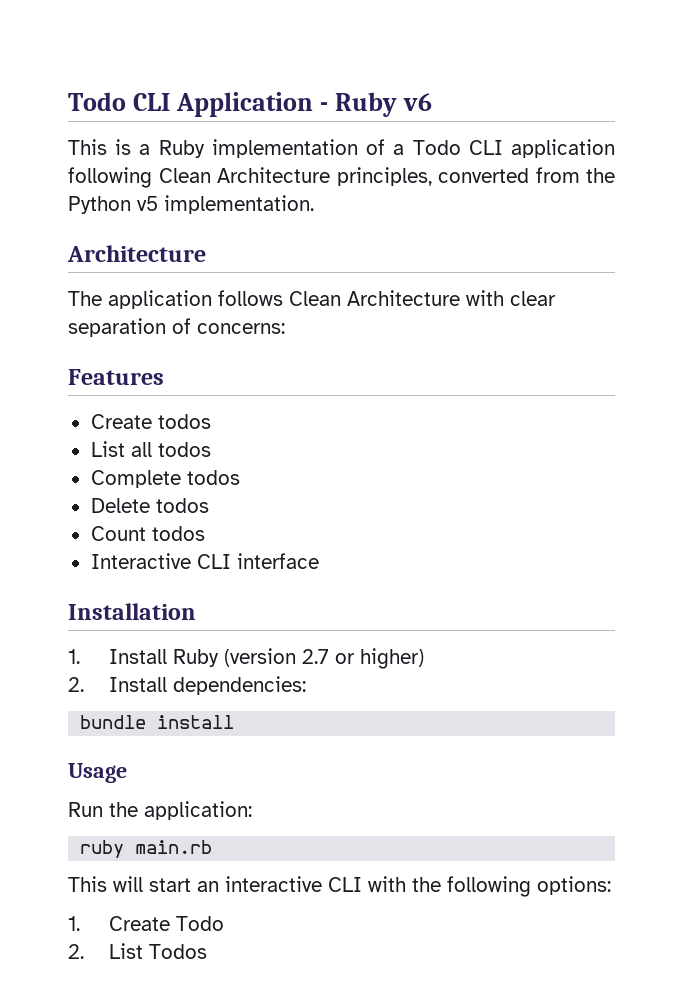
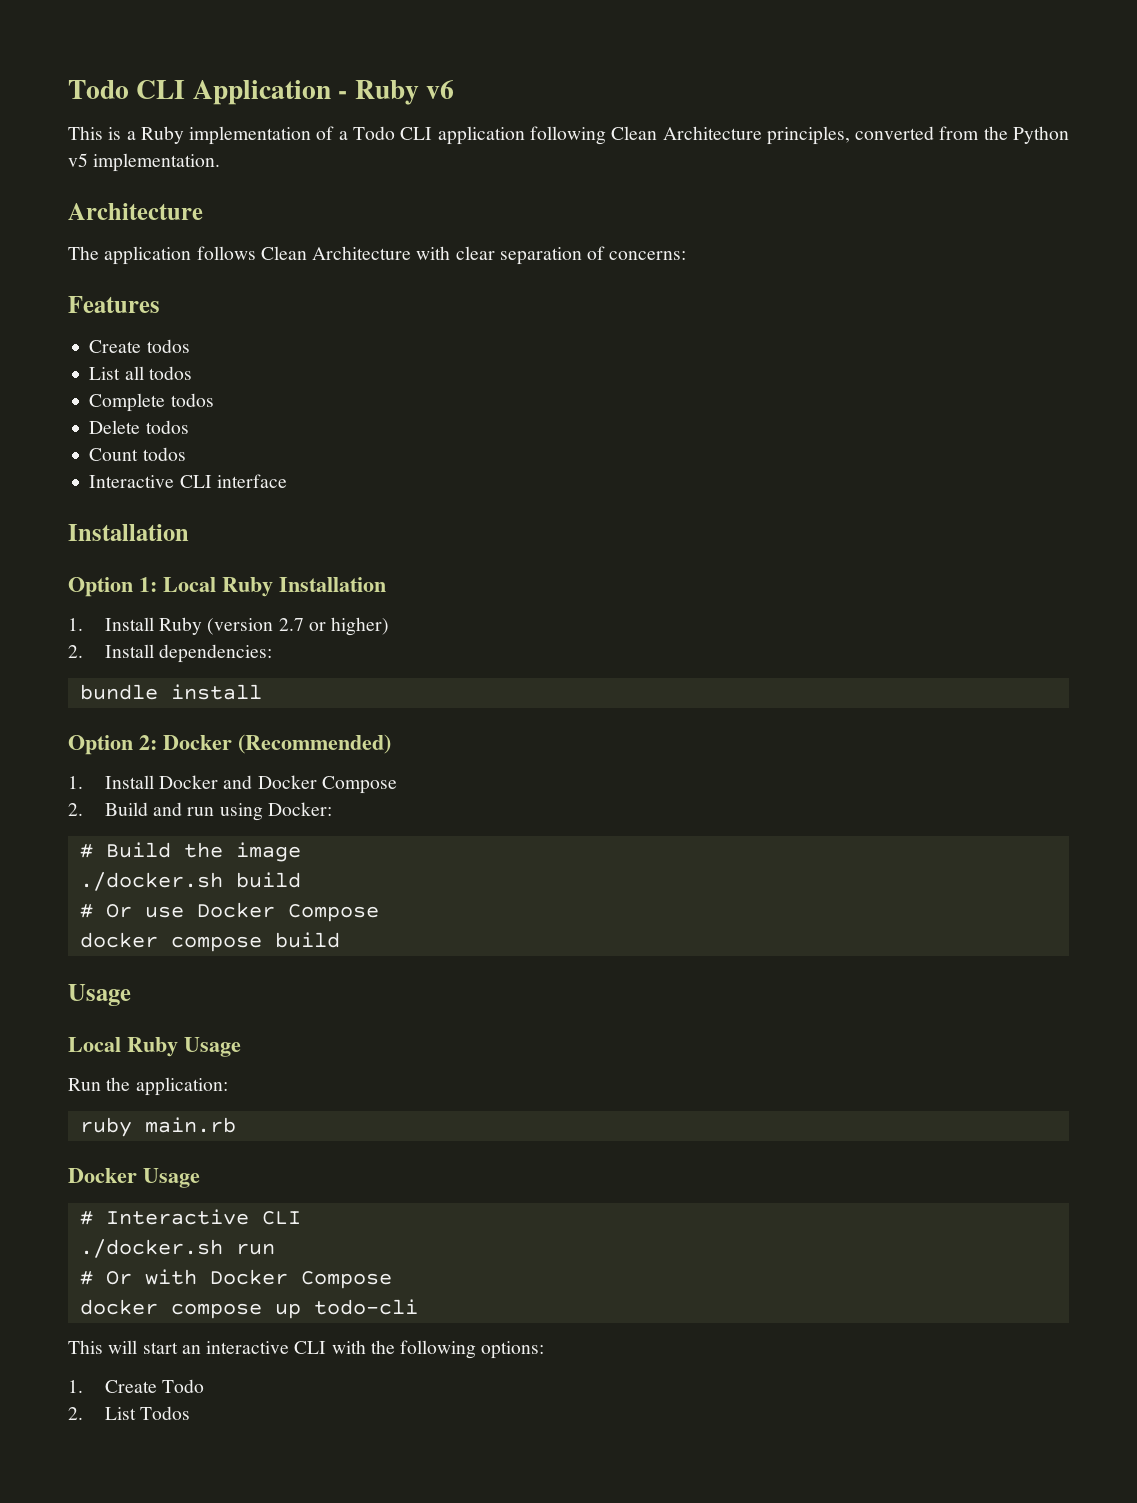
(196, 611) none -> [68,577,386,597] // Option 1: Local Ruby Installation
(235, 722) none -> [68,734,391,755] [68,775,397,794] [68,802,332,821] [79,842,301,862] [79,872,301,891] [79,902,379,922] [79,932,340,952] [68,984,131,1006] [68,1037,178,1057] Option 2: Docker (Recommended) // 1. Install Docker and Docker Compose // 2. Build and run using Docker: // # Build the image // ./docker.sh build // # Or use Docker Compose // docker compose build // Usage // Local Ruby
(213, 847) none -> [68,1168,200,1188] [79,1209,301,1225] [79,1239,275,1258] [79,1269,392,1289] [79,1299,418,1319] // Docker Usage // # Interactive CLI // ./docker.sh run // # Or with Docker Compose // docker compose up todo-cli

